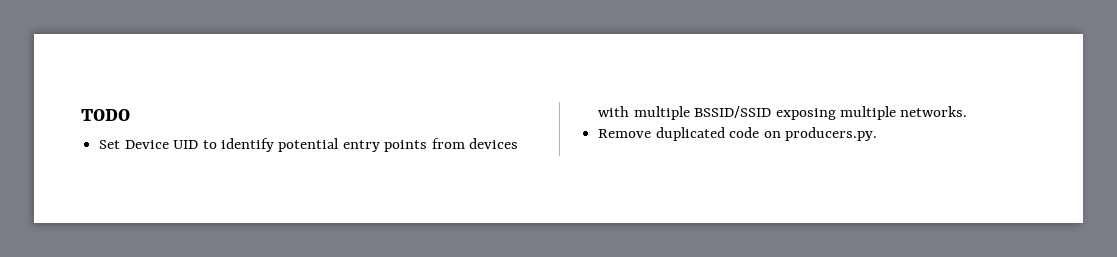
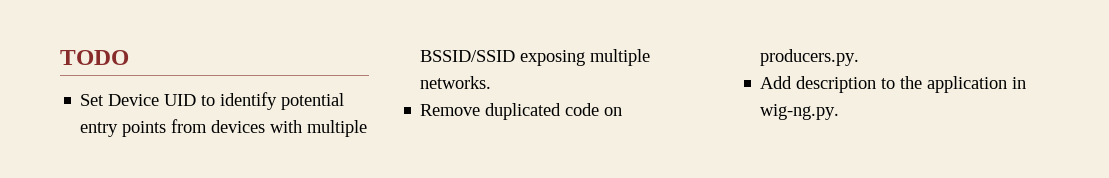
(877, 134) none -> [760,76,1027,93] [760,104,840,120] // Add description to the application in wig-ng.py.

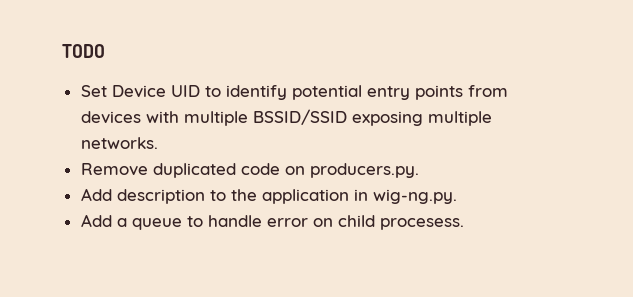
(840, 112) none -> [80,214,464,230] // Add a queue to handle error on child procesess.

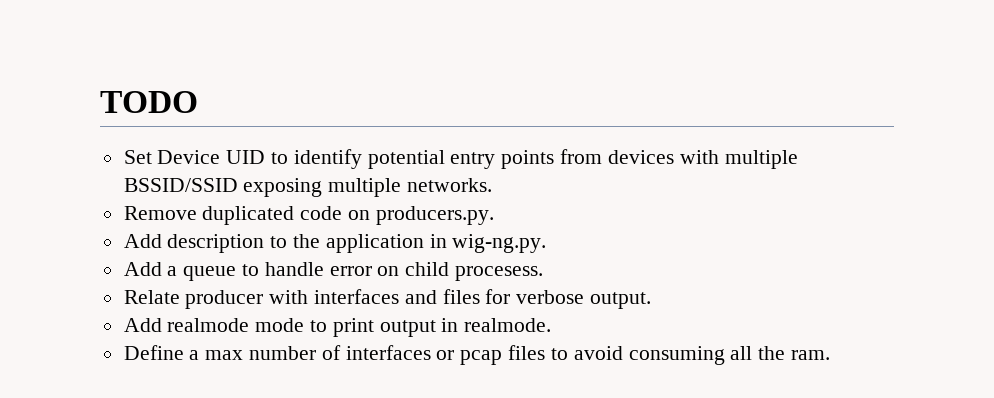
(464, 224) none -> [123,289,652,309] [123,318,552,337] [123,345,830,365] // Relate producer with interfaces and files for verbose output. // Add realmode mode to print output in realmode. // Define a max number of interfaces or pcap files to avoid consuming all the ram.

